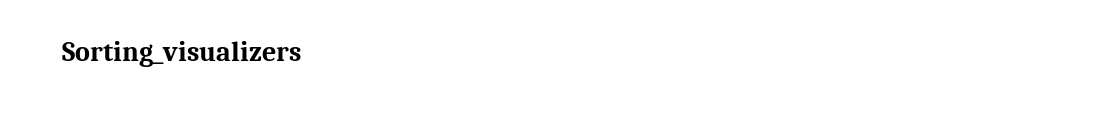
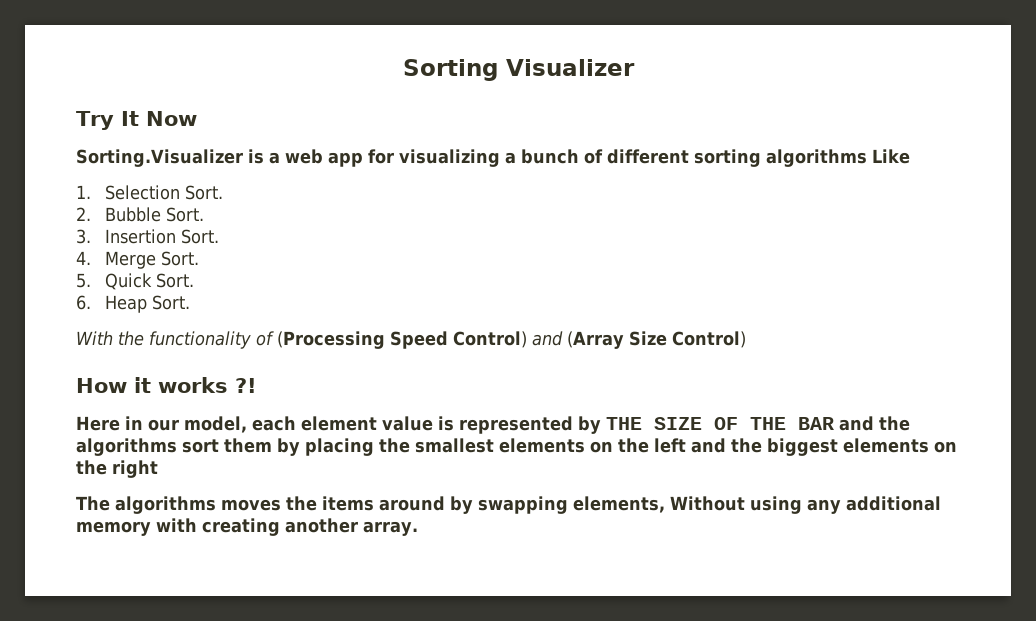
[62,41,301,67] Sorting_visualizers -> [402,59,635,81] [76,111,197,130] [76,149,910,167] [76,185,224,200] [76,207,205,222] [76,229,220,244] [76,251,200,269] [76,273,195,290] [76,295,191,313] [76,331,746,349] [76,377,257,393] [76,416,910,434] [76,438,957,456] [76,460,158,478] [76,496,941,514] [76,518,418,536] Sorting Visualizer // Try It Now // Sorting.Visualizer is a web app for visualizing a bunch of different sorting algorithms Like // 1. Selection Sort. // 2. Bubble Sort. // 3. Insertion Sort. // 4. Merge Sort. // 5. Quick Sort. // 6. Heap Sort. // With the functionality of (Processing Speed Control) and (Array Size Control) // How it works ?! // Here in our model, each element value is represented by THE SIZE OF THE BAR and the algorithms sort them by placing the smallest elements on the left and the biggest elements on the right // The algorithms moves the items around by swapping elements, Without using any additional memory with creating another array.

